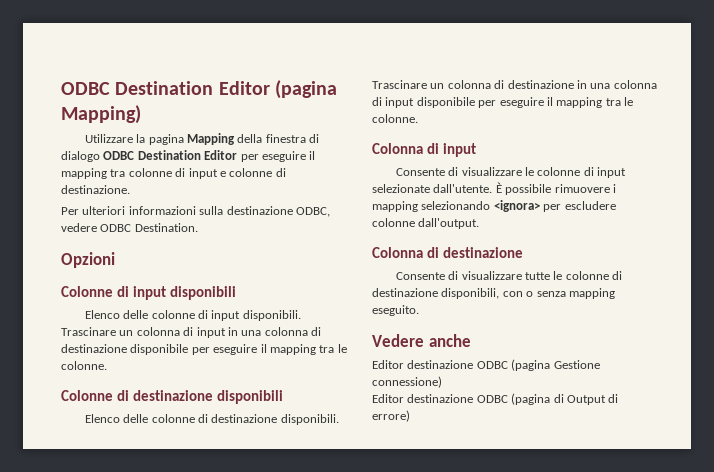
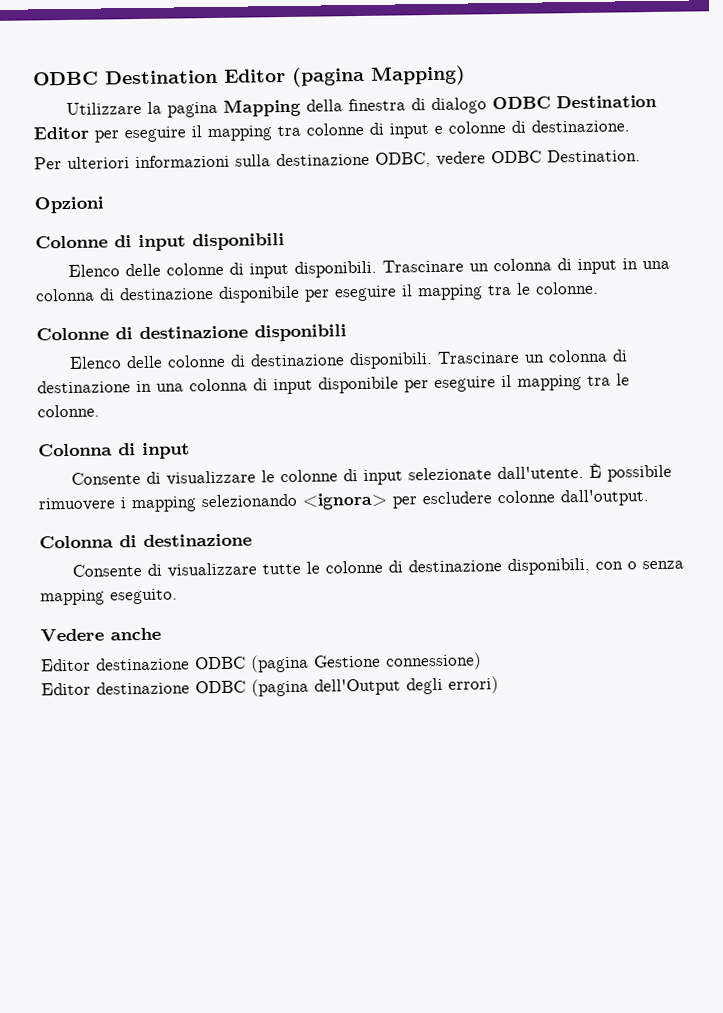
[553,394,619,405] [372,410,410,422] di Output di errore) -> [314,676,499,696] dell'Output degli errori)

